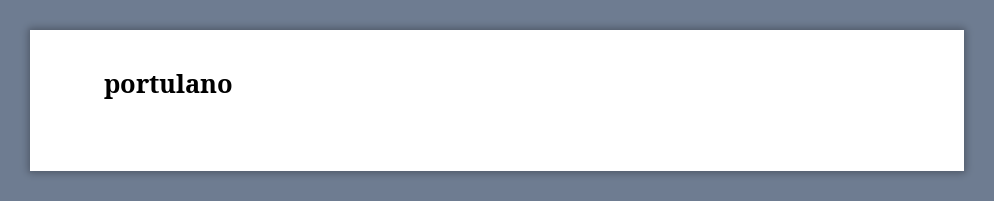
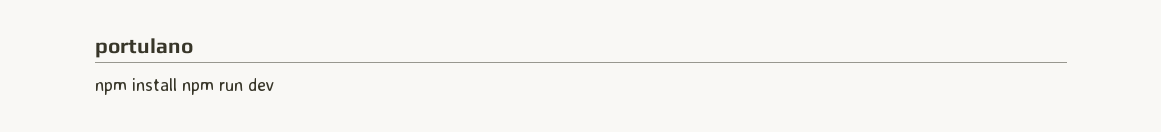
(233, 86) none -> [95,78,275,95] // npm install npm run dev

